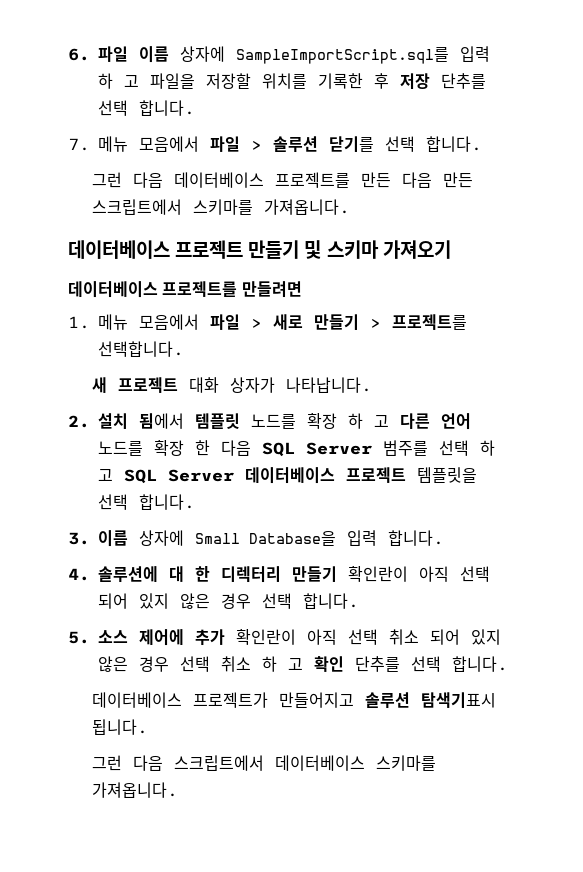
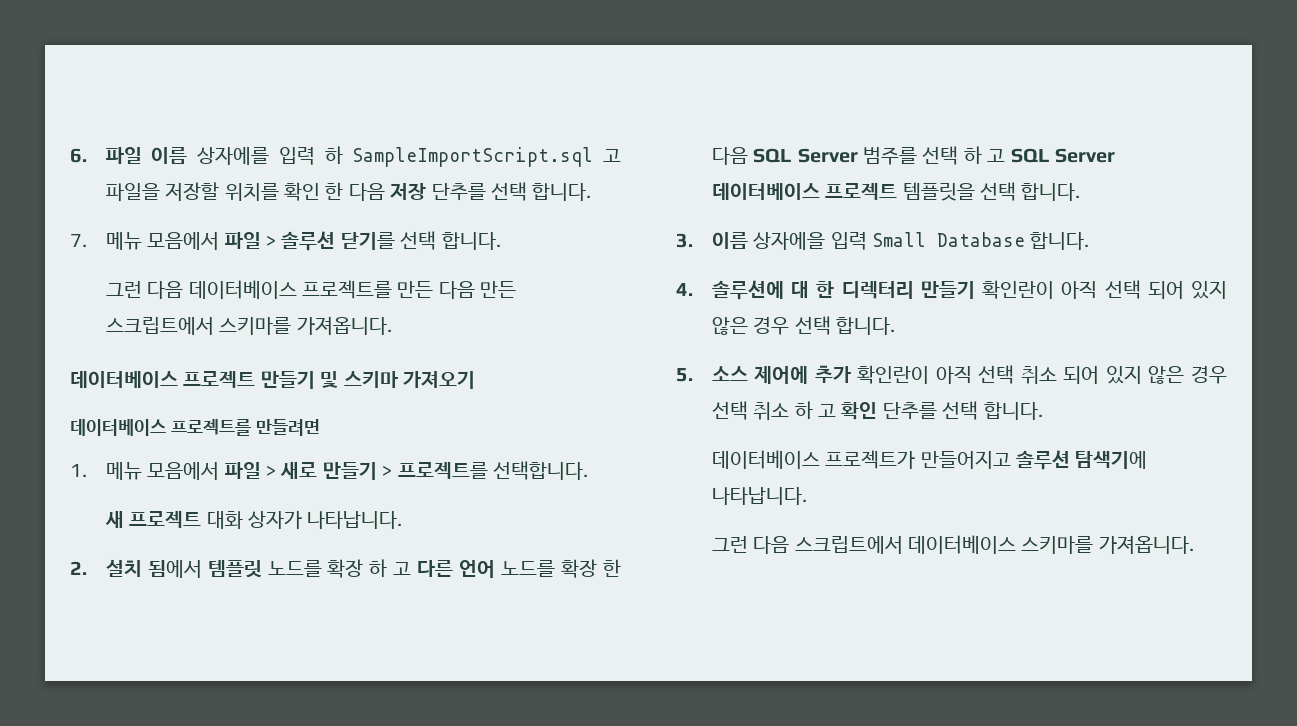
[180,46,449,64] 상자에 SampleImportScript.sql를 -> [197,147,270,165] 상자에를
(113, 81) none -> [352,147,594,167] SampleImportScript.sql
[318,73,389,89] 기록한 후 -> [283,182,385,201] 확인 한 다음
[139,530,377,546] 상자에 Small Database을 입력 -> [753,232,1025,250] 상자에을 입력 Small Database
[421,692,497,708] [92,719,149,735] 탐색기표시 됩니다. -> [1075,451,1148,469] [711,487,807,505] 탐색기에 나타납니다.

